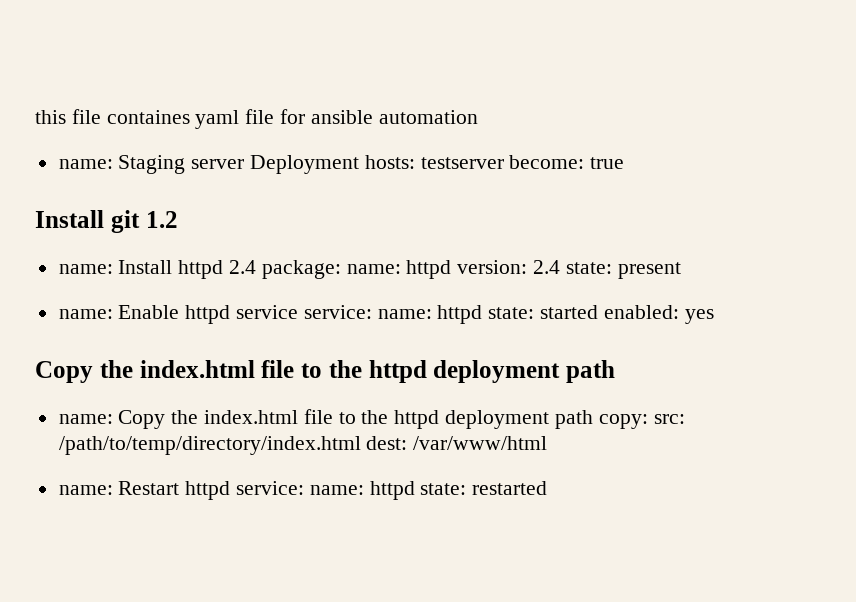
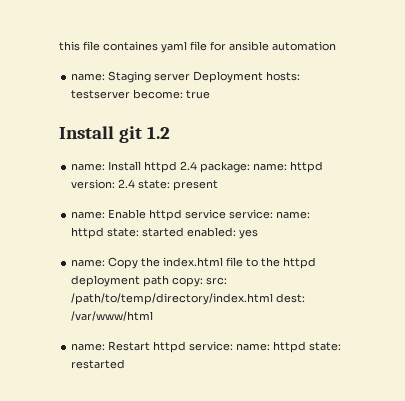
[35,360,615,383] // Copy the index.html file to the httpd deployment path -> (259, 234) none

